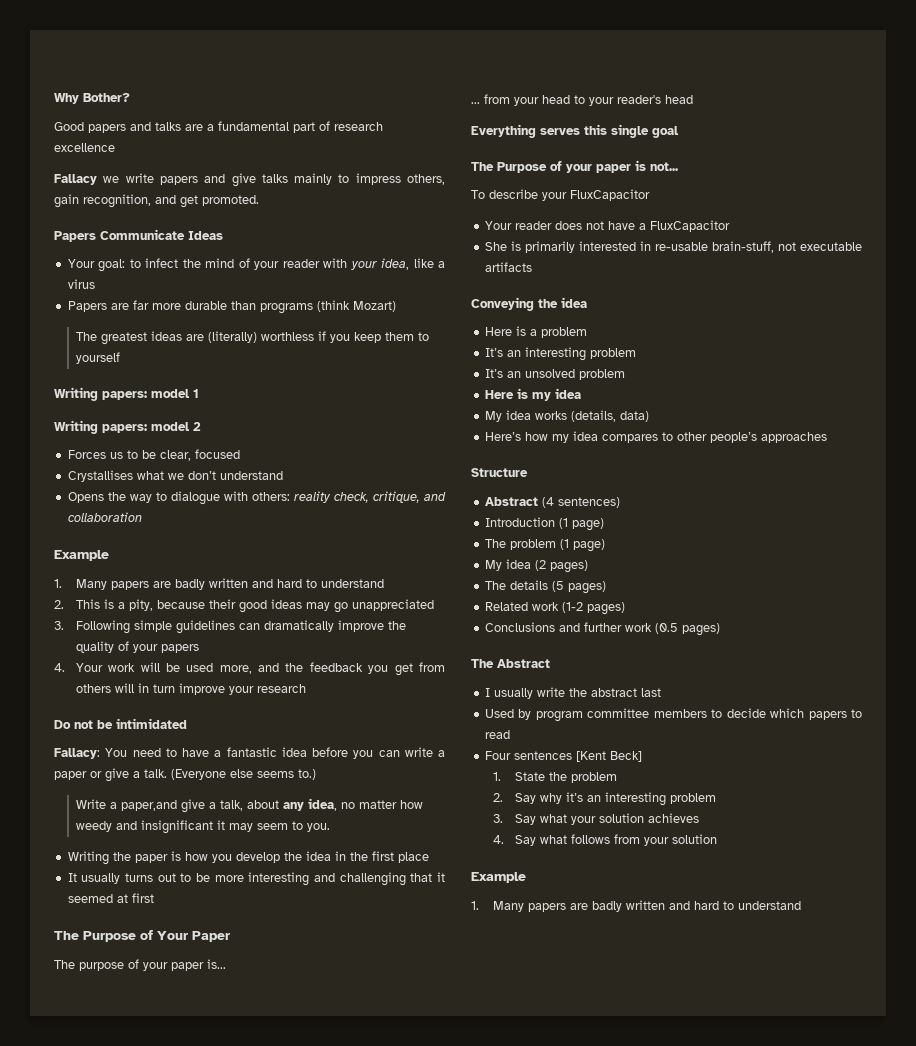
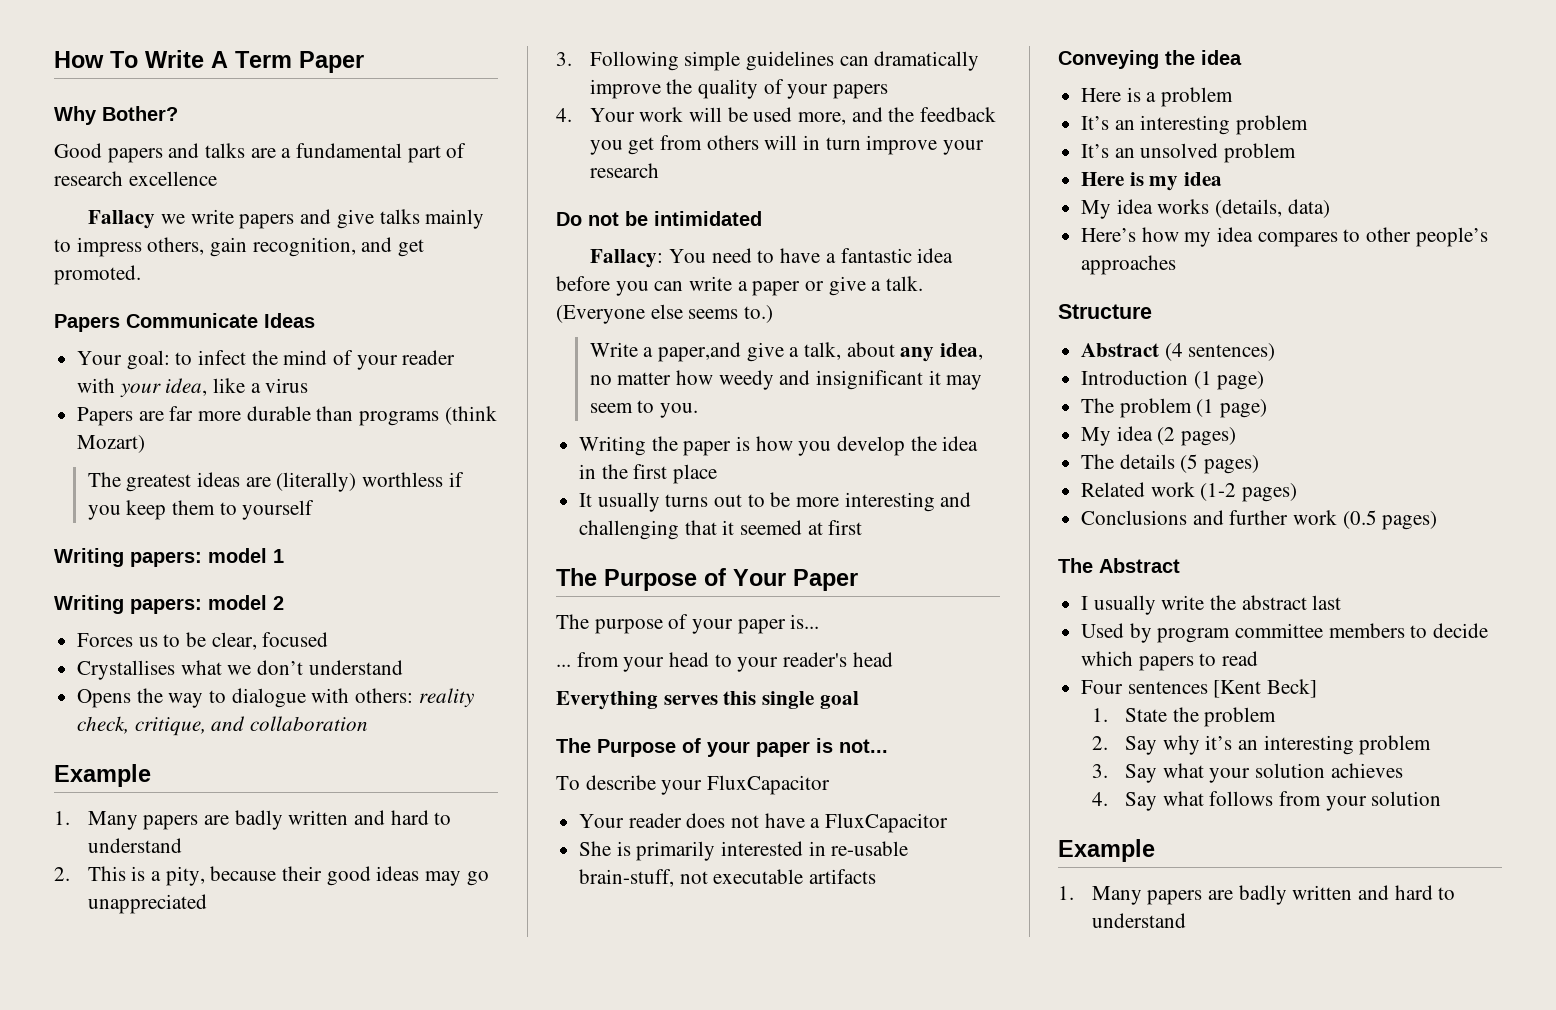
(54, 98) none -> [54,50,364,73] How To Write A Term Paper //

